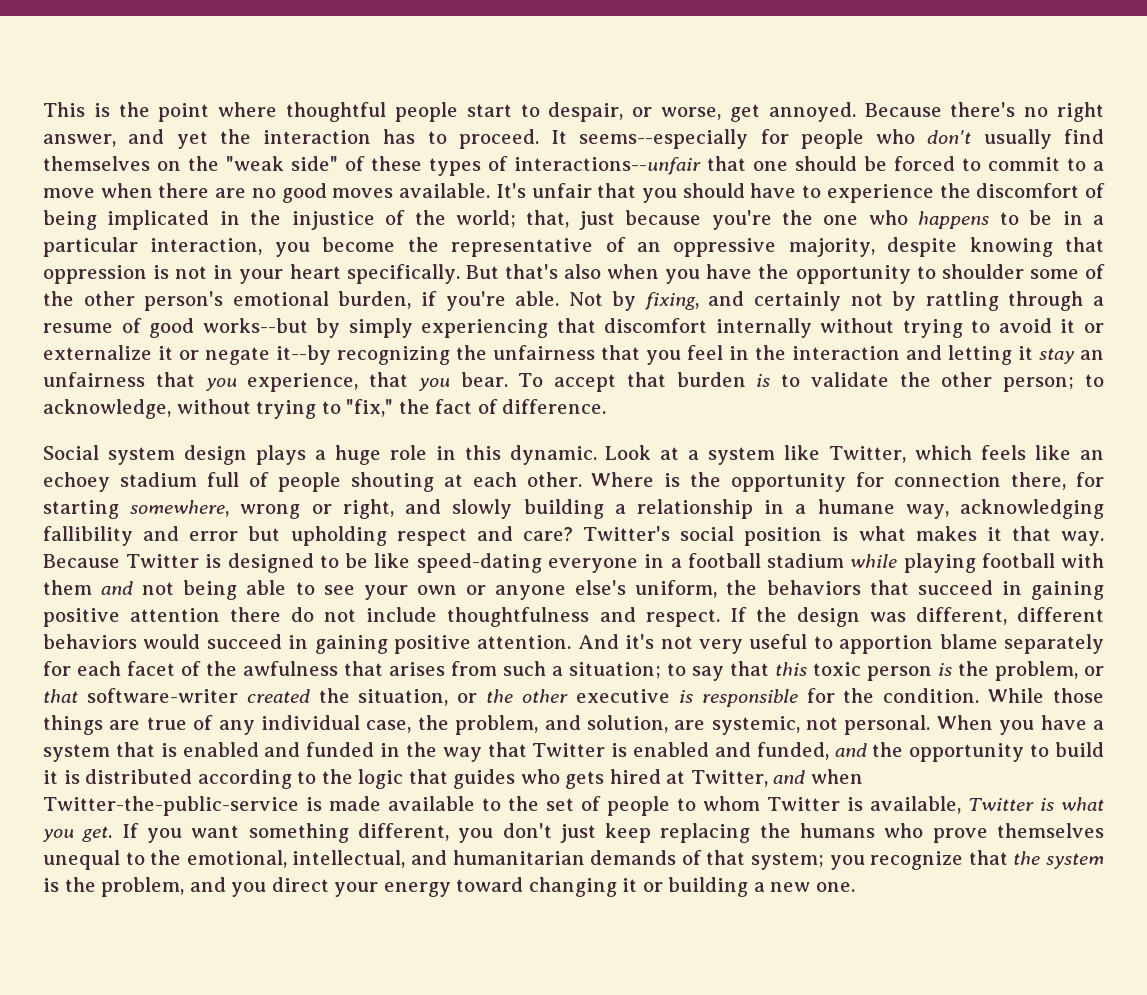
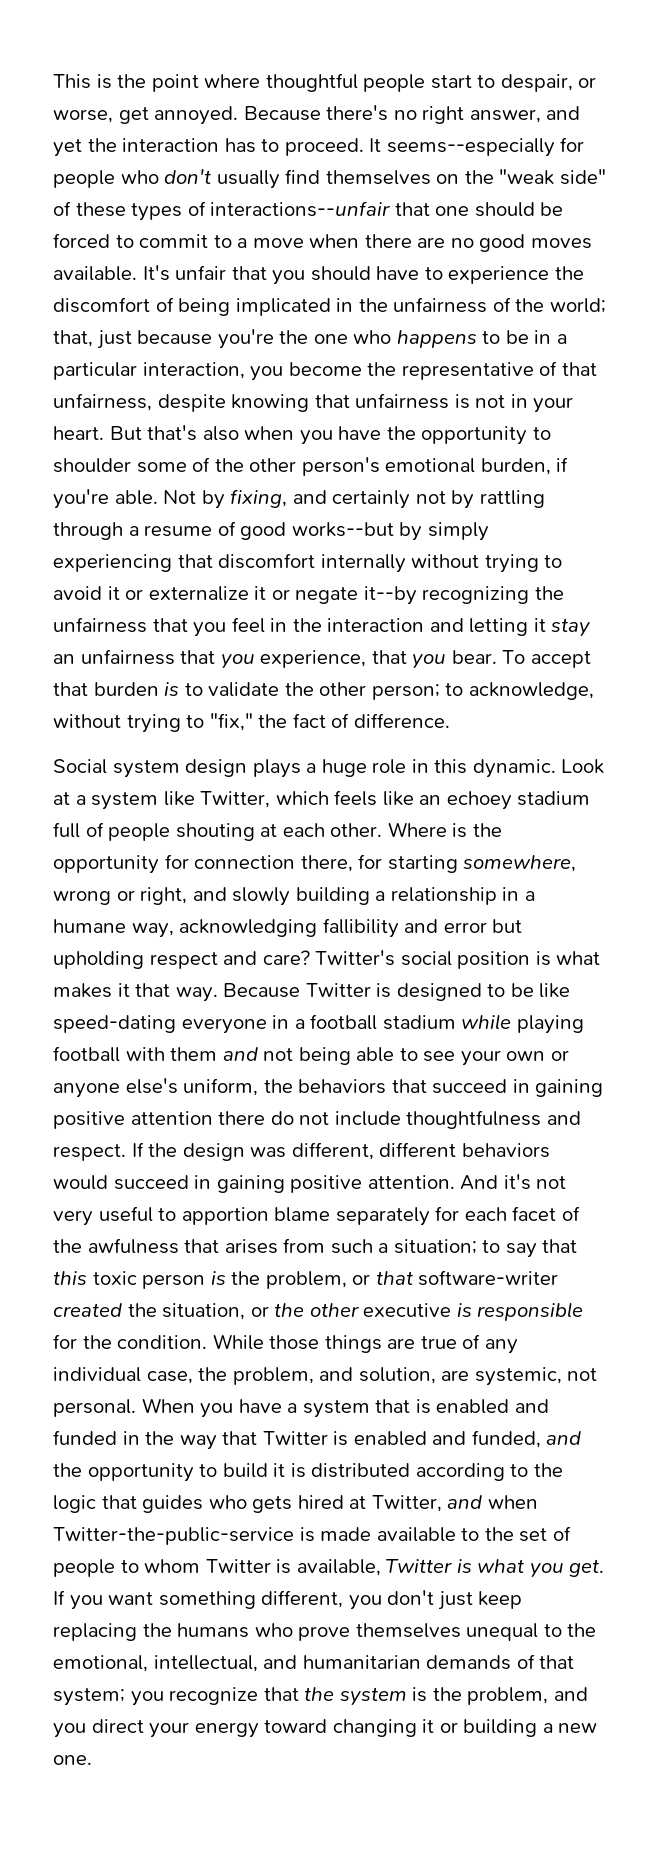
[291,211,375,230] injustice -> [393,297,488,313] unfairness
[636,238,875,257] an oppressive majority, -> [561,362,597,376] [53,393,152,411] that unfairness,
[43,265,147,284] oppression -> [355,393,450,409] unfairness
[289,264,460,284] heart specifically. -> [53,426,104,440] heart.

